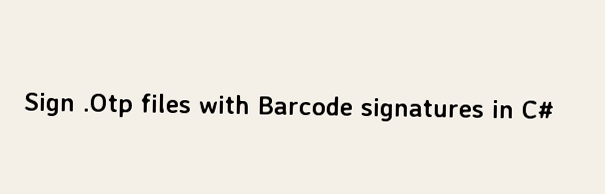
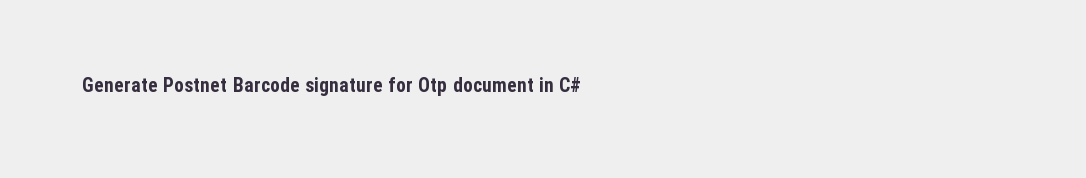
[23,92,484,123] Sign .Otp files with Barcode signatures -> [82,77,534,96] Generate Postnet Barcode signature for Otp document

